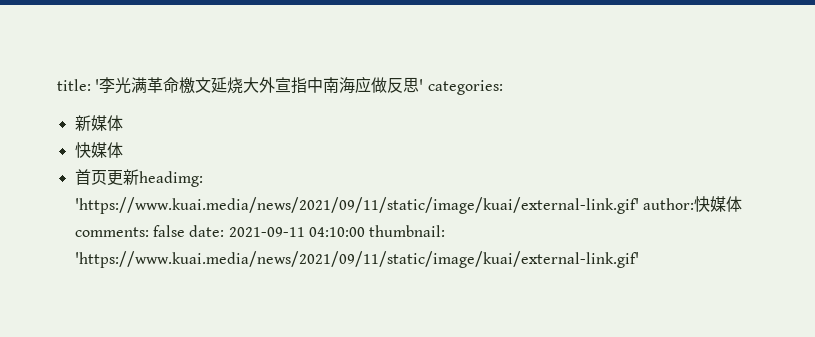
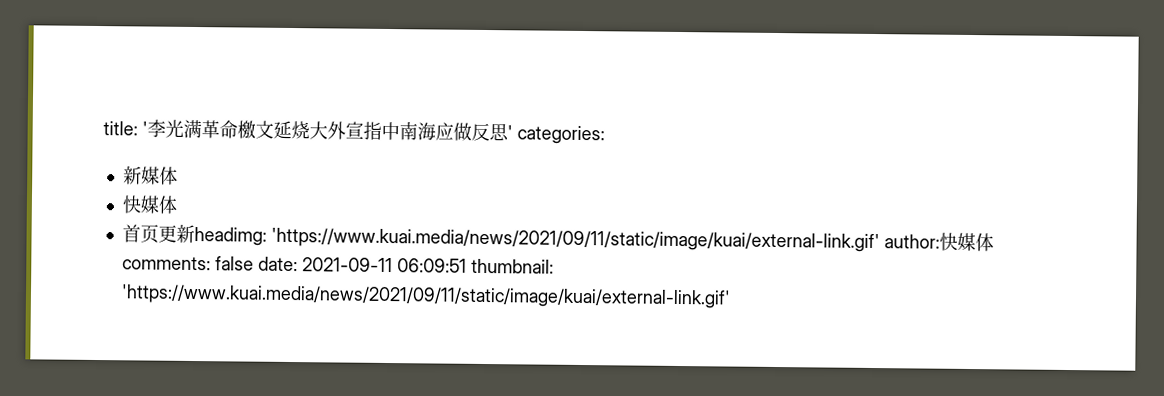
[308,227,365,237] 04:10:00 -> [396,258,467,273] 06:09:51

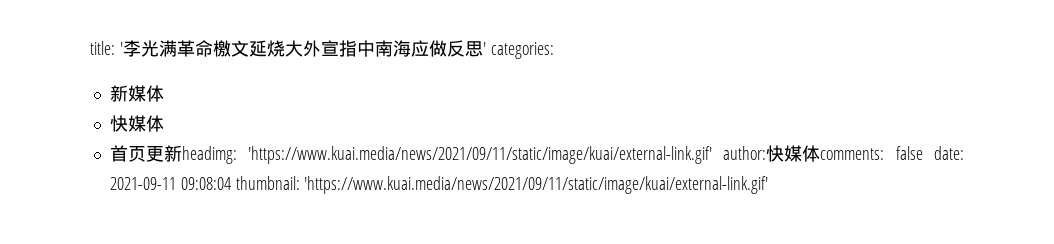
[396,258,467,273] 06:09:51 -> [180,177,231,190] 09:08:04

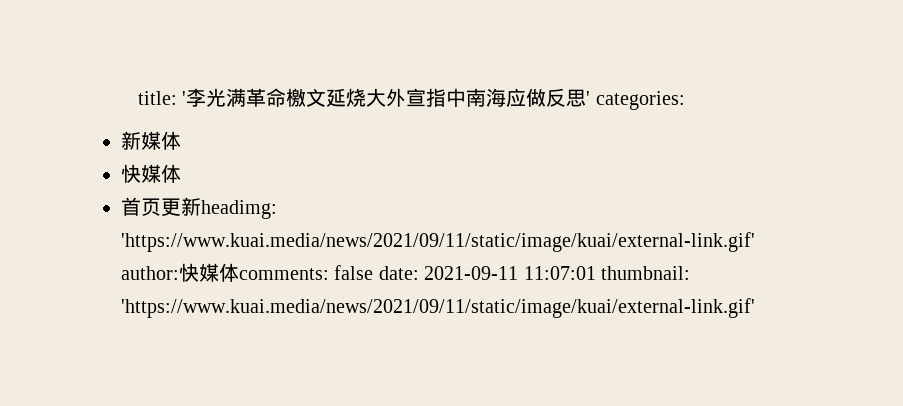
[180,177,231,190] 09:08:04 -> [523,266,596,280] 11:07:01

